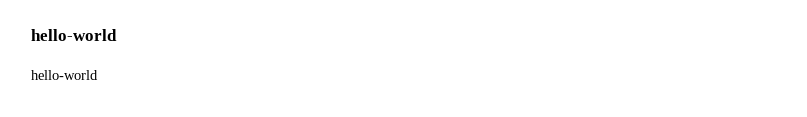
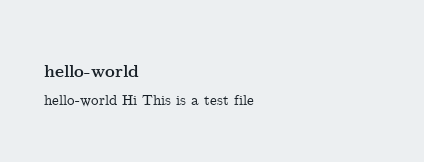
(98, 75) none -> [122,95,254,105] Hi This is a test file

